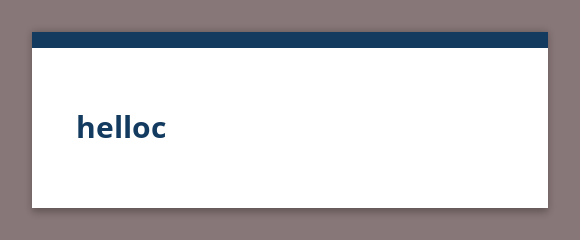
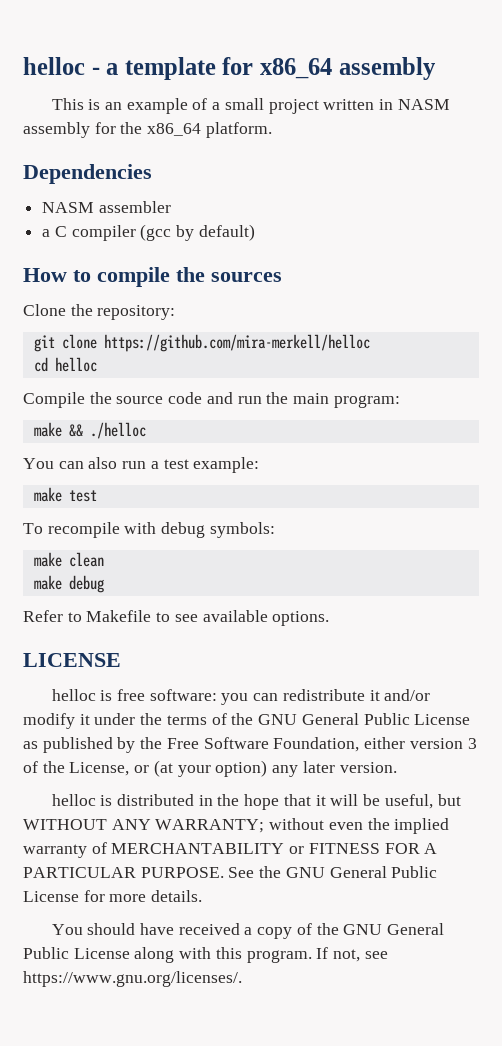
[76,115,166,138] helloc -> [23,57,436,80] [51,98,450,114] [23,122,272,138] [23,164,152,184] [42,201,171,213] [42,224,255,241] [23,267,282,287] [23,304,176,320] [33,334,370,352] [33,357,97,372] [23,392,400,408] [33,422,146,439] [23,457,260,473] [33,487,97,502] [23,522,275,538] [33,552,104,567] [33,575,104,593] [23,610,330,626] [23,653,121,667] [51,689,431,705] [23,713,471,729] [23,737,477,753] [23,760,397,777] [51,794,461,810] [23,818,450,834] [23,842,438,858] [23,866,438,878] [23,890,203,902] [51,923,445,939] [23,947,388,963] [23,971,242,987] helloc - a template for x86_64 assembly // This is an example of a small project written in NASM assembly for the x86_64 platform. // Dependencies // NASM assembler // a C compiler (gcc by default) // How to compile the sources // Clone the repository: // git clone https://github.com/mira-merkell/helloc // cd helloc // Compile the source code and run the main program: // make && ./helloc // You can also run a test example: // make test // To recompile with debug symbols: // make clean // make debug // Refer to Makefile to see available options. // LICENSE // helloc is free software: you can redistribute it and/or modify it under the terms of the GNU General Public License as published by the Free Software Foundation, either version 3 of the License, or (at your option) any later version. // helloc is distributed in the hope that it will be useful, but WITHOUT ANY WARRANTY; without even the implied warranty of MERCHANTABILITY or FITNESS FOR A PARTICULAR PURPOSE. See the GNU General Public License for more details. // You should have received a copy of the GNU General Public License along with this program. If not, see https://www.gnu.org/licenses/.

